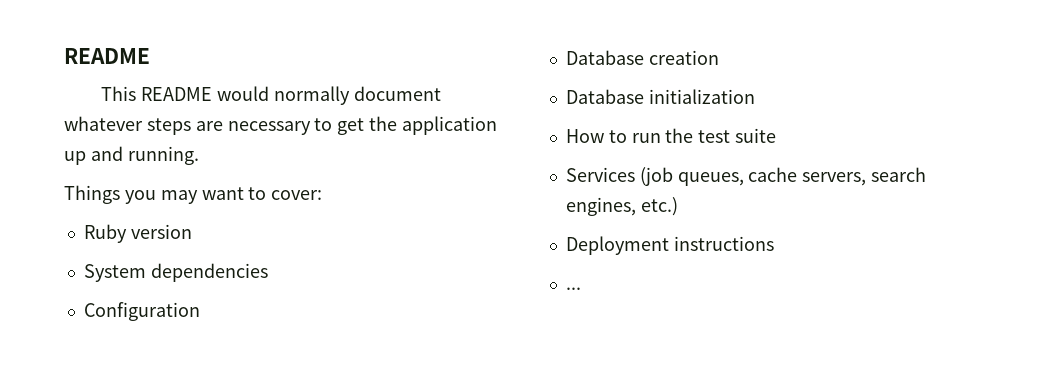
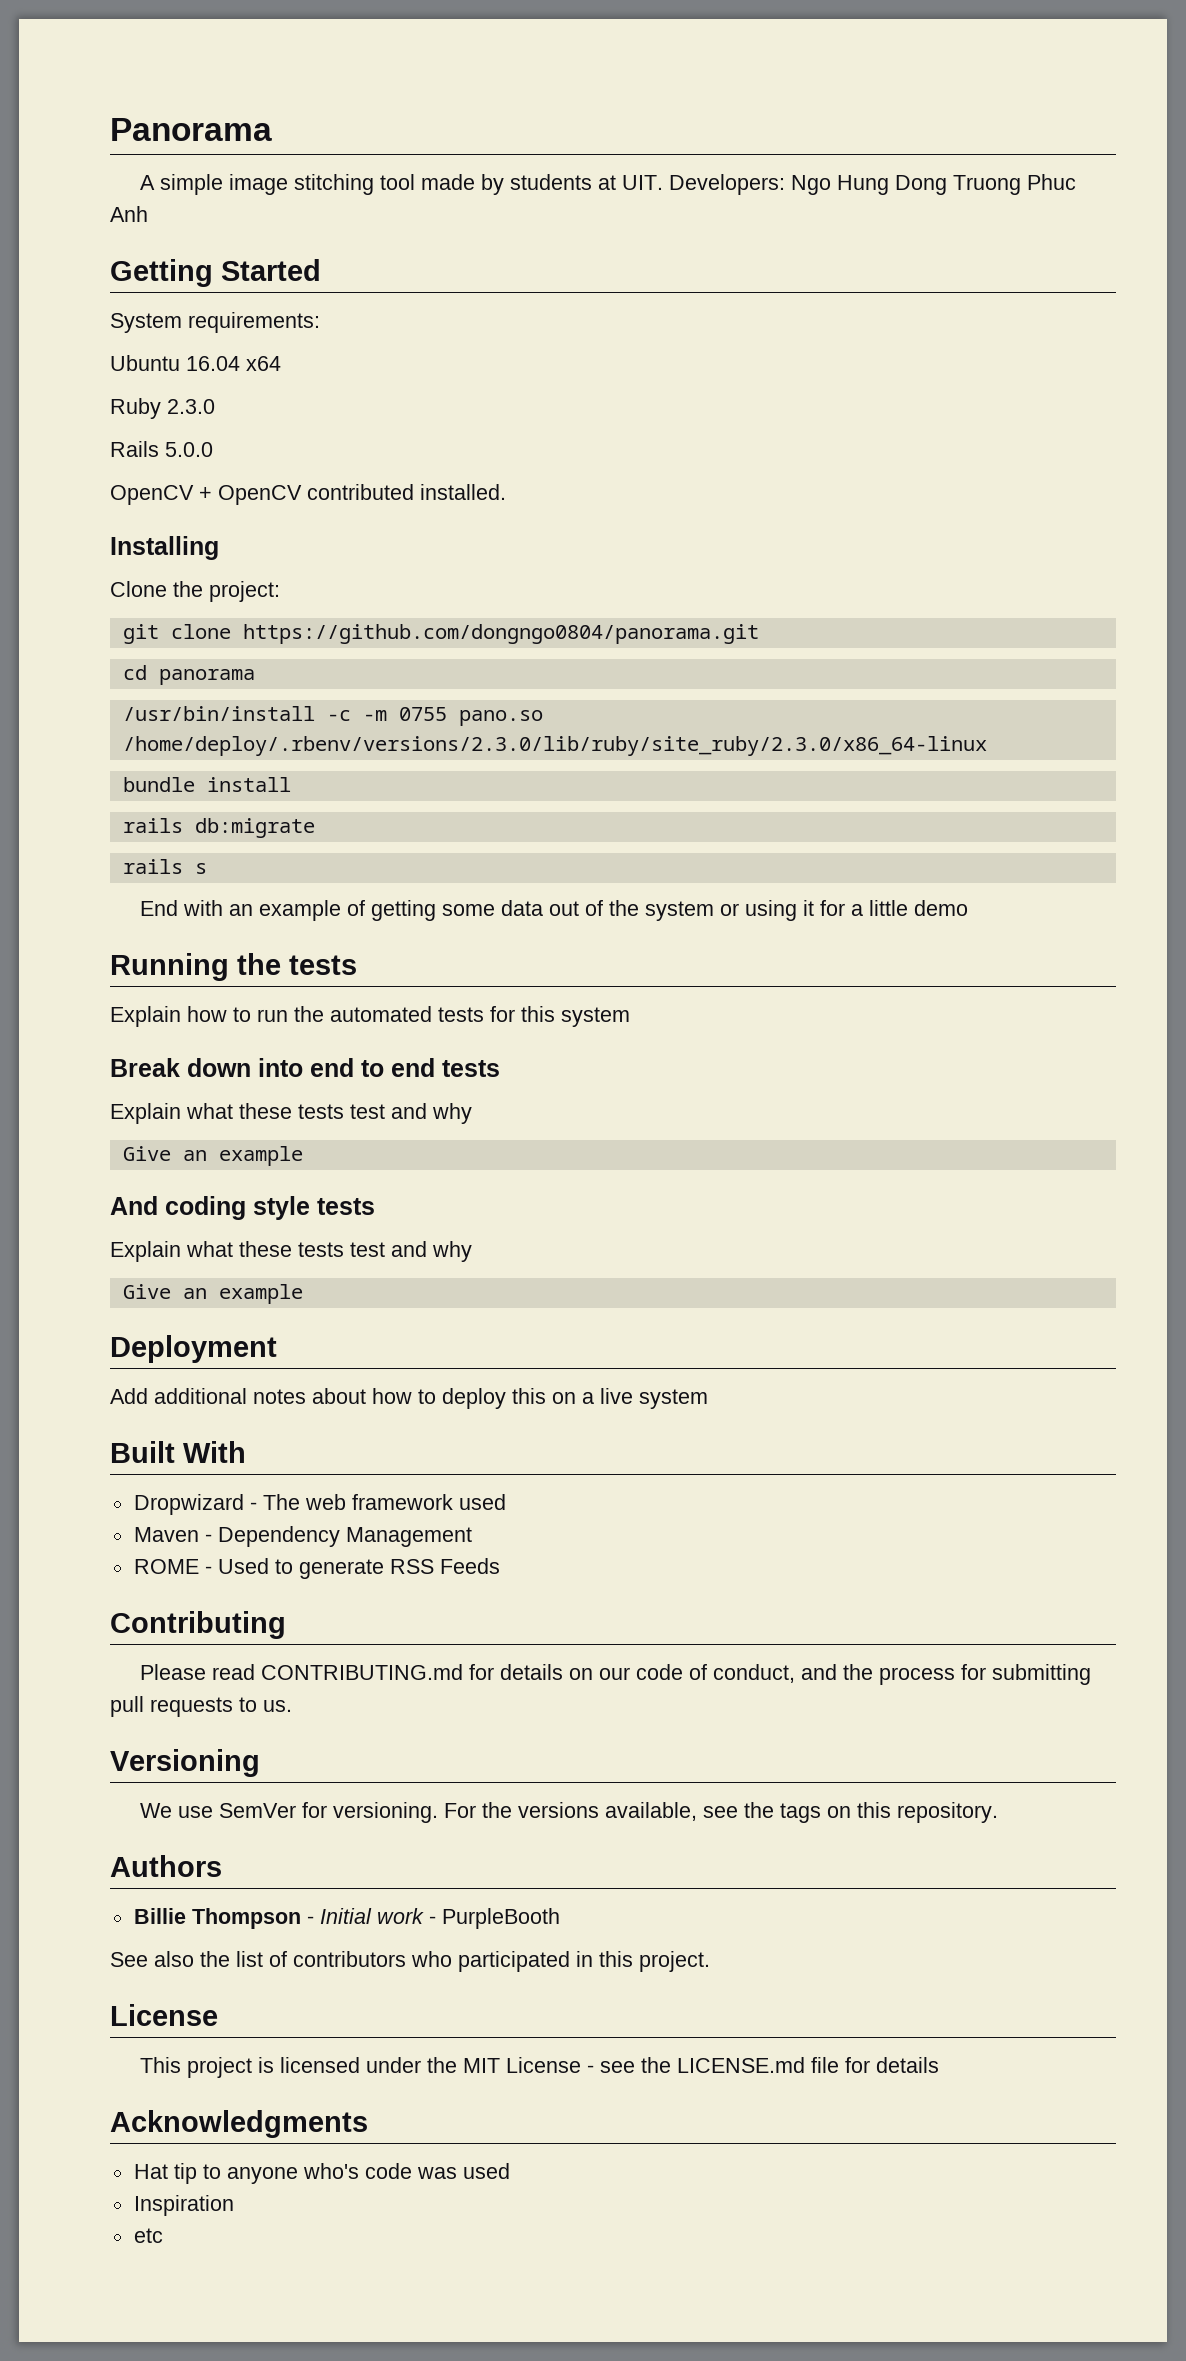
[64,48,150,64] [101,86,441,105] [64,116,498,135] [64,146,199,165] [64,185,323,204] [83,224,192,243] [83,263,268,282] [83,302,200,321] [565,50,719,65] [565,89,755,104] [565,128,777,143] [565,167,927,186] [565,197,678,216] [565,236,774,255] [565,287,581,290] README // This README would normally document whatever steps are necessary to get the application up and running. // Things you may want to cover: // Ruby version // System dependencies // Configuration // Database creation // Database initialization // How to run the test suite // Services (job queues, cache servers, search engines, etc.) // Deployment instructions // ... -> [110,118,272,141] [139,174,1076,195] [110,206,148,222] [110,259,321,287] [110,312,320,333] [110,355,281,371] [110,398,215,419] [110,441,213,457] [110,484,506,505] [110,536,219,560] [110,581,280,602] [122,624,759,644] [122,665,255,685] [122,706,543,726] [122,736,987,756] [122,777,291,792] [122,818,315,838] [122,859,207,874] [139,900,968,921] [110,953,357,981] [110,1006,630,1027] [110,1058,500,1077] [110,1103,472,1124] [122,1146,303,1166] [110,1196,375,1220] [110,1241,472,1262] [122,1284,303,1304] [110,1335,277,1363] [110,1388,708,1409] [110,1441,246,1463] [133,1494,506,1515] [133,1526,472,1547] [133,1558,500,1579] [110,1611,286,1639] [139,1664,1091,1685] [110,1696,292,1717] [110,1749,260,1777] [139,1802,998,1823] [110,1855,222,1877] [133,1908,560,1929] [110,1951,710,1972] [110,2004,218,2026] [139,2057,939,2078] [110,2110,368,2138] [133,2163,510,2184] [133,2195,234,2216] [133,2228,163,2243] Panorama // A simple image stitching tool made by students at UIT. Developers: Ngo Hung Dong Truong Phuc Anh // Getting Started // System requirements: // Ubuntu 16.04 x64 // Ruby 2.3.0 // Rails 5.0.0 // OpenCV + OpenCV contributed installed. // Installing // Clone the project: // git clone https://github.com/dongngo0804/panorama.git // cd panorama // /usr/bin/install -c -m 0755 pano.so /home/deploy/.rbenv/versions/2.3.0/lib/ruby/site_ruby/2.3.0/x86_64-linux // bundle install // rails db:migrate // rails s // End with an example of getting some data out of the system or using it for a little demo // Running the tests // Explain how to run the automated tests for this system // Break down into end to end tests // Explain what these tests test and why // Give an example // And coding style tests // Explain what these tests test and why // Give an example // Deployment // Add additional notes about how to deploy this on a live system // Built With // Dropwizard - The web framework used // Maven - Dependency Management // ROME - Used to generate RSS Feeds // Contributing // Please read CONTRIBUTING.md for details on our code of conduct, and the process for submitting pull requests to us. // Versioning // We use SemVer for versioning. For the versions available, see the tags on this repository. // Authors // Billie Thompson - Initial work - PurpleBooth // See also the list of contributors who participated in this project. // License // This project is licensed under the MIT License - see the LICENSE.md file for details // Acknowledgments // Hat tip to anyone who's code was used // Inspiration // etc

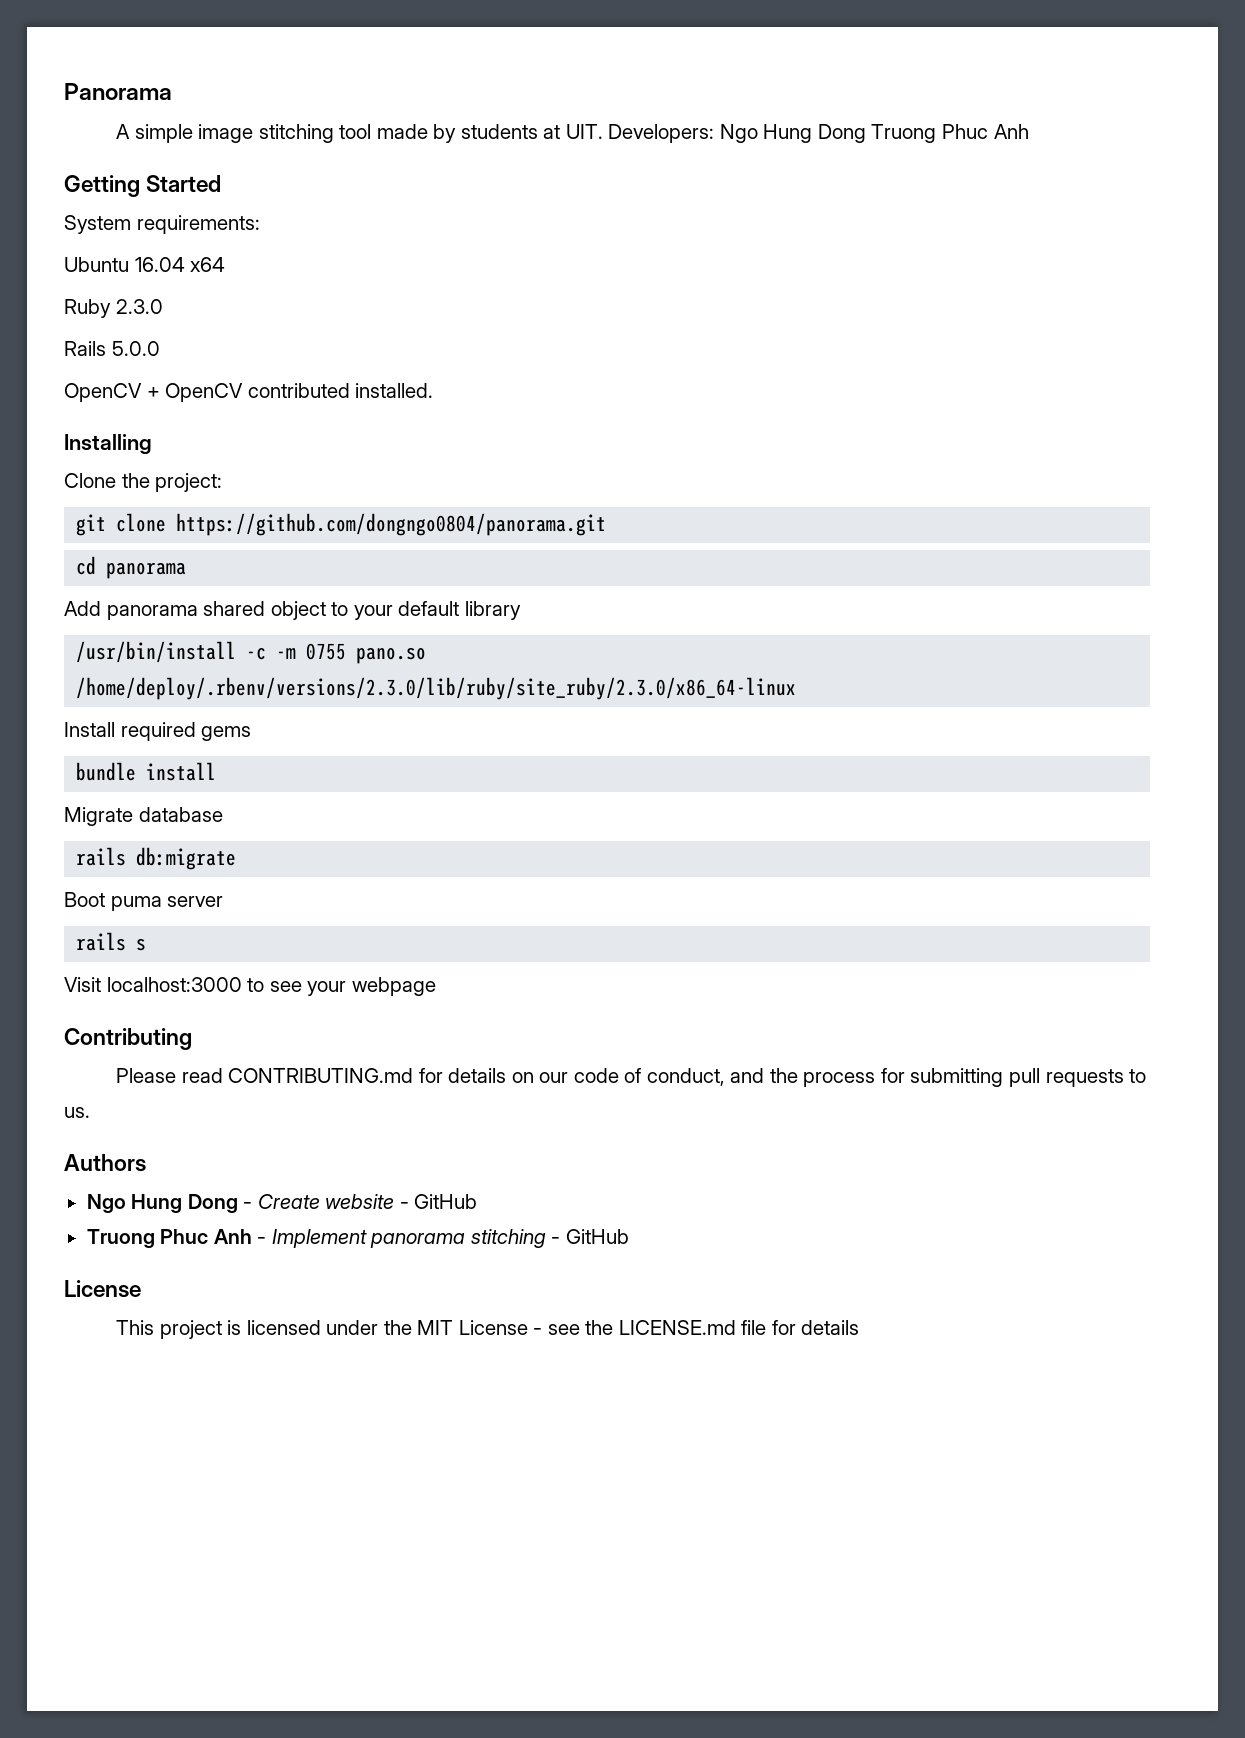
(255, 677) none -> [64,601,521,620] // Add panorama shared object to your default library
(987, 746) none -> [64,722,252,741] // Install required gems
(291, 784) none -> [64,807,223,826] // Migrate database
(315, 828) none -> [64,892,224,911] // Boot puma server
[139,900,968,921] [110,953,357,981] [110,1006,630,1027] [110,1058,500,1077] [110,1103,472,1124] [122,1146,303,1166] [110,1196,375,1220] [110,1241,472,1262] [122,1284,303,1304] [110,1335,277,1363] [110,1388,708,1409] [110,1441,246,1463] [133,1494,506,1515] [133,1526,472,1547] [133,1558,500,1579] End with an example of getting some data out of the system or using it for a little demo // Running the tests // Explain how to run the automated tests for this system // Break down into end to end tests // Explain what these tests test and why // Give an example // And coding style tests // Explain what these tests test and why // Give an example // Deployment // Add additional notes about how to deploy this on a live system // Built With // Dropwizard - The web framework used // Maven - Dependency Management // ROME - Used to generate RSS Feeds -> [64,977,436,996] Visit localhost:3000 to see your webpage
[110,1749,260,1777] [139,1802,998,1823] [110,1855,222,1877] [133,1908,560,1929] [110,1951,710,1972] Versioning // We use SemVer for versioning. For the versions available, see the tags on this repository. // Authors // Billie Thompson - Initial work - PurpleBooth // See also the list of contributors who participated in this project. -> [64,1154,146,1172] [86,1194,478,1213] [86,1229,629,1248] Authors // Ngo Hung Dong - Create website - GitHub // Truong Phuc Anh - Implement panorama stitching - GitHub
[110,2110,368,2138] [133,2163,510,2184] [133,2195,234,2216] [133,2228,163,2243] // Acknowledgments // Hat tip to anyone who's code was used // Inspiration // etc -> (860, 1327) none

